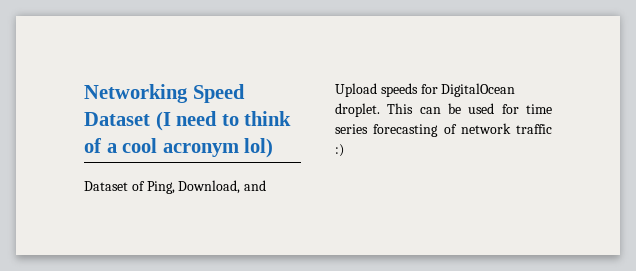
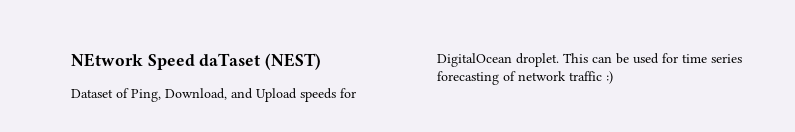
[84,84,245,103] [84,111,292,131] [84,138,274,158] Networking Speed Dataset (I need to think of a cool acronym lol) -> [71,53,322,70] NEtwork Speed daTaset (NEST)

